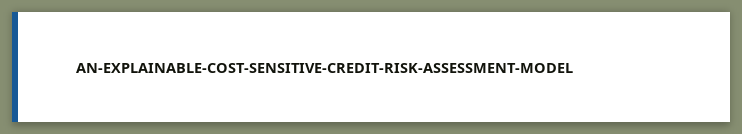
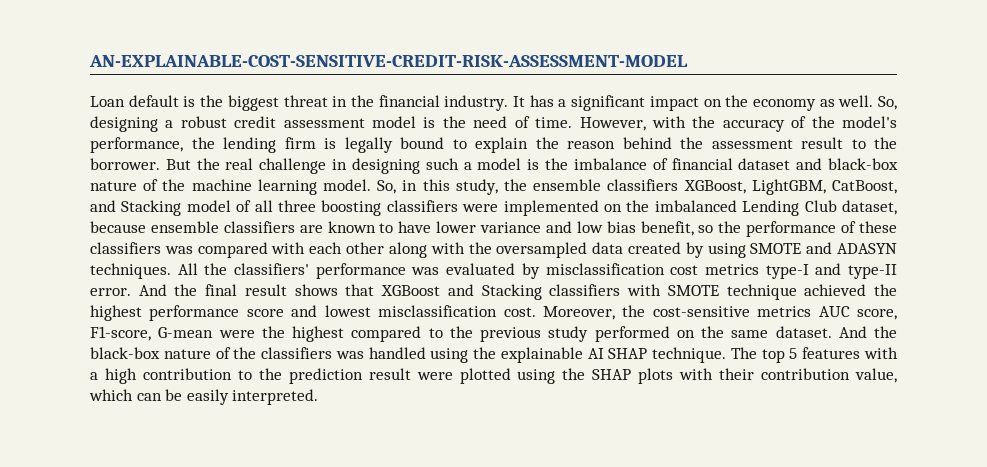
(573, 68) none -> [90,95,898,111] [90,116,897,132] [90,137,897,153] [90,158,899,174] [90,179,898,195] [90,200,897,216] [90,221,897,237] [90,242,897,258] [90,263,898,279] [90,284,898,300] [90,305,897,321] [90,326,897,342] [90,347,898,363] [90,368,897,384] [89,389,319,405] // Loan default is the biggest threat in the financial industry. It has a significant impact on the economy as well. So, designing a robust credit assessment model is the need of time. However, with the accuracy of the model's performance, the lending firm is legally bound to explain the reason behind the assessment result to the borrower. But the real challenge in designing such a model is the imbalance of financial dataset and black-box nature of the machine learning model. So, in this study, the ensemble classifiers XGBoost, LightGBM, CatBoost, and Stacking model of all three boosting classifiers were implemented on the imbalanced Lending Club dataset, because ensemble classifiers are known to have lower variance and low bias benefit, so the performance of these classifiers was compared with each other along with the oversampled data created by using SMOTE and ADASYN techniques. All the classifiers' performance was evaluated by misclassification cost metrics type-I and type-II error. And the final result shows that XGBoost and Stacking classifiers with SMOTE technique achieved the highest performance score and lowest misclassification cost. Moreover, the cost-sensitive metrics AUC score, F1-score, G-mean were the highest compared to the previous study performed on the same dataset. And the black-box nature of the classifiers was handled using the explainable AI SHAP technique. The top 5 features with a high contribution to the prediction result were plotted using the SHAP plots with their contribution value, which can be easily interpreted.

